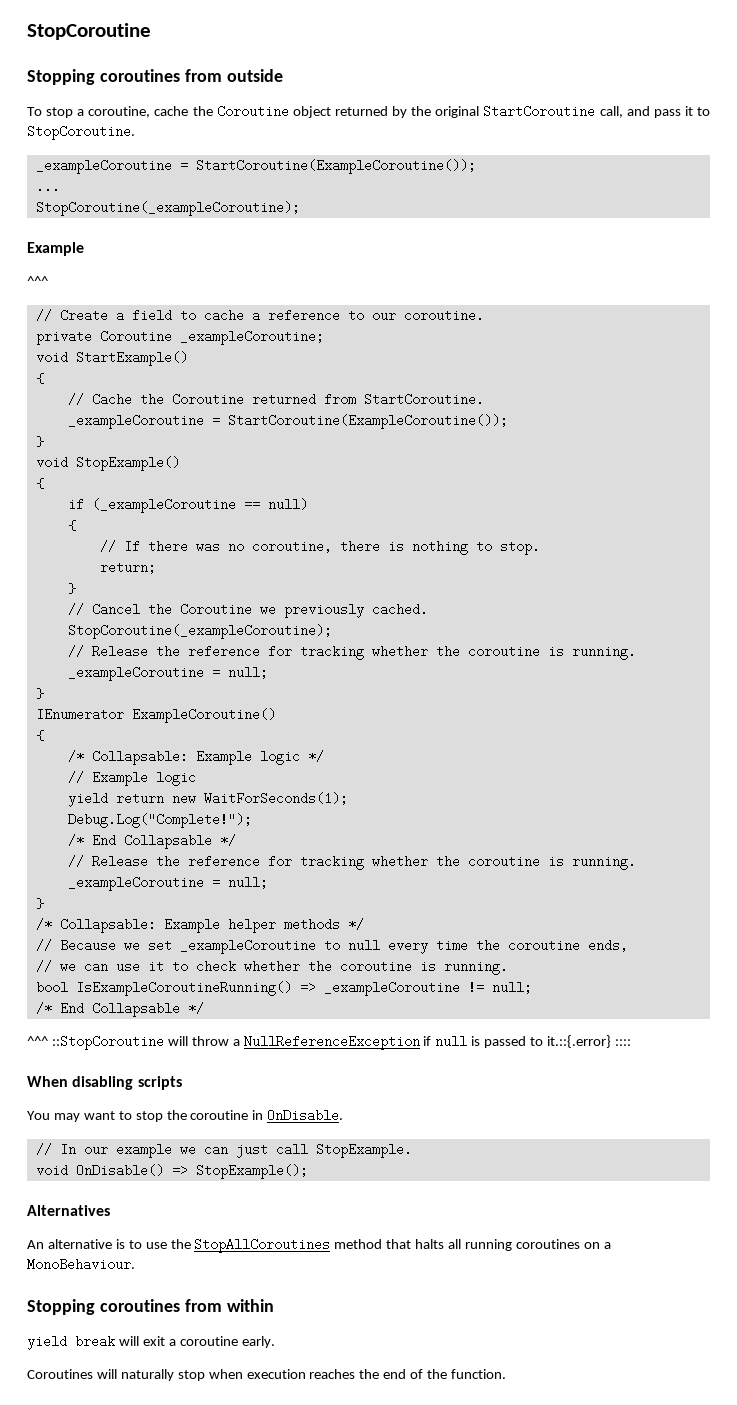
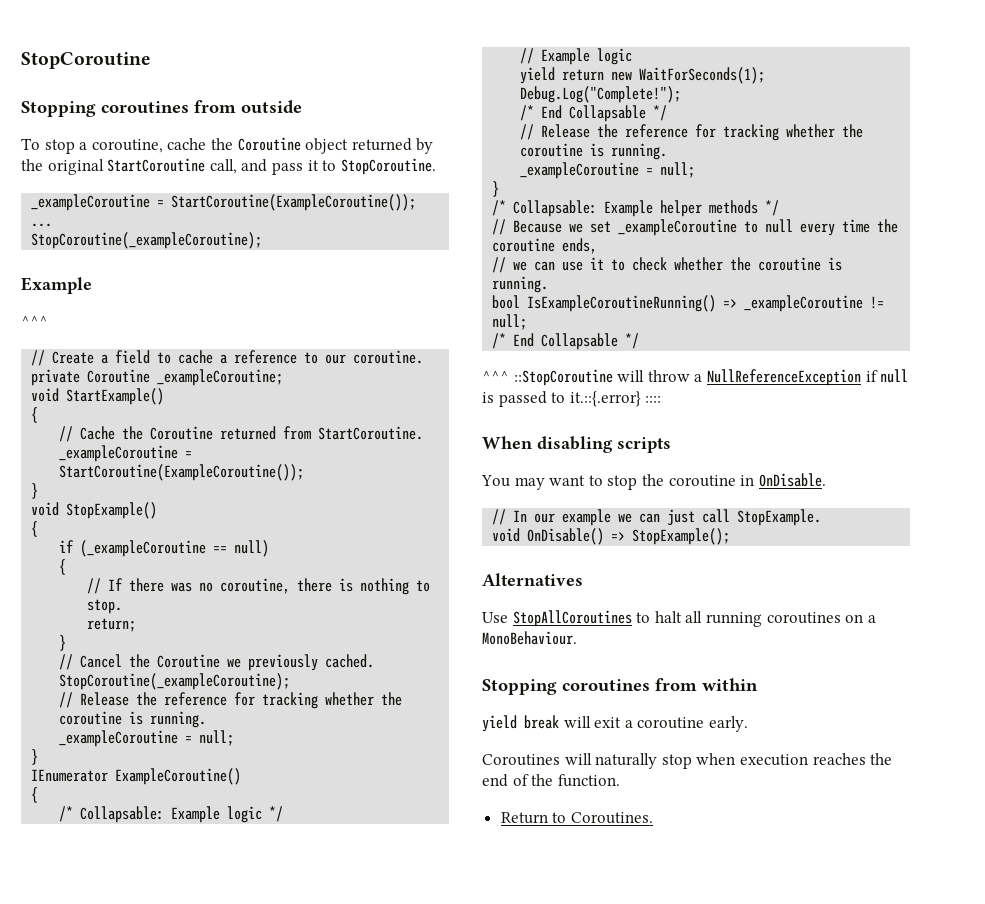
[27,1238,445,1253] An alternative is to use the StopAllCoroutines method that halts -> [482,610,682,627] Use StopAllCoroutines to halt
(507, 1374) none -> [500,812,653,824] // Return to Coroutines.

